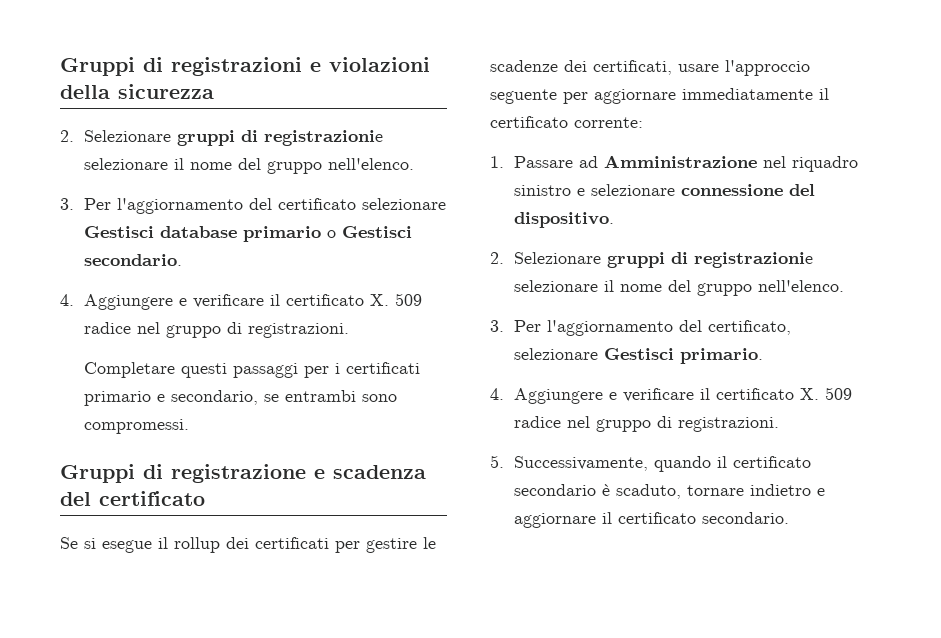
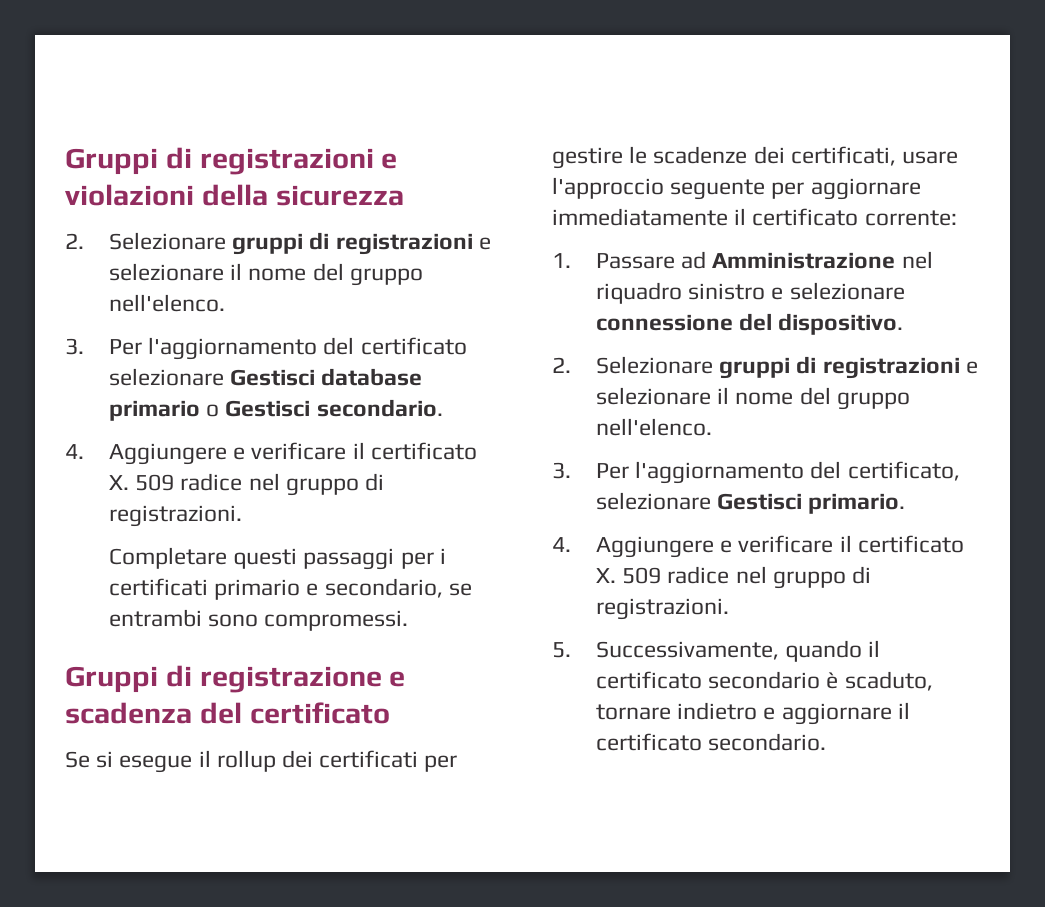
[263,130,383,146] registrazionie -> [335,233,491,255] registrazioni e
[693,252,813,268] registrazionie -> [822,357,978,379] registrazioni e

